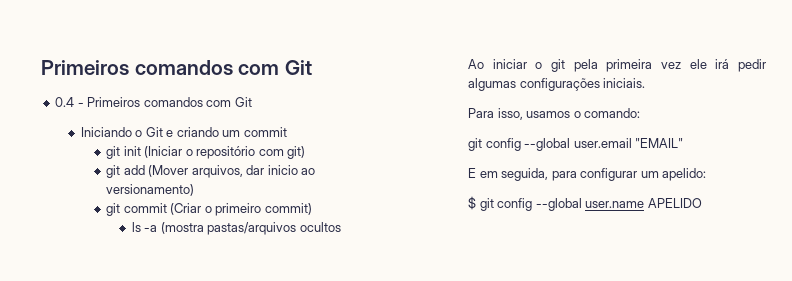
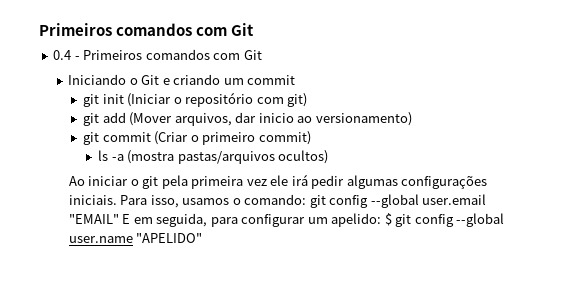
[299,222,341,232] ocultos -> [278,150,329,164] ocultos)
(646, 83) // -> (117, 200) none
(641, 113) // -> (307, 199) none
(684, 143) // -> (119, 219) none
(707, 174) // -> (382, 220) none
[647,198,702,208] APELIDO -> [136,233,203,243] "APELIDO"

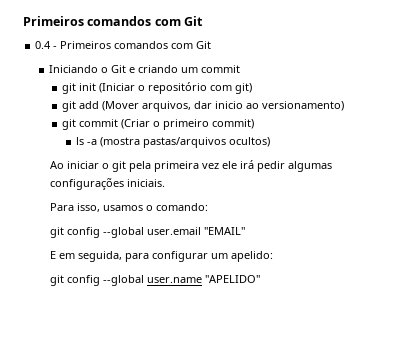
(117, 200) none -> (166, 183) //
(307, 199) none -> (209, 207) //
(119, 219) none -> (246, 231) //
[384,213,392,226] $ -> (274, 256) //

